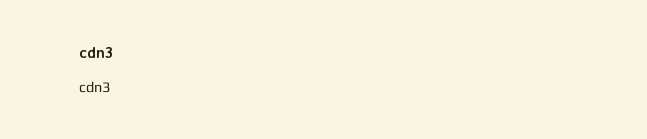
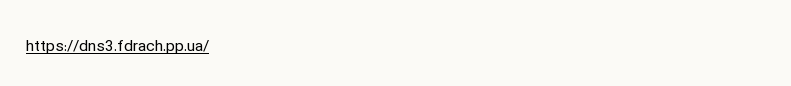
[79,47,113,58] [79,81,110,93] cdn3 // cdn3 -> [26,40,209,54] https://dns3.fdrach.pp.ua/

